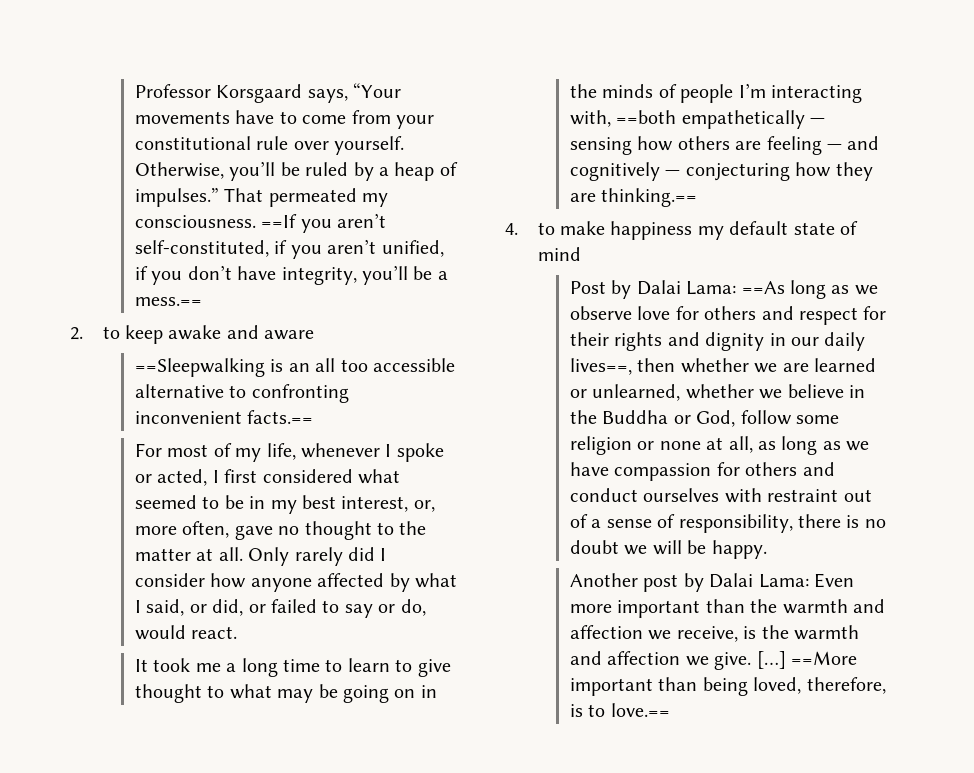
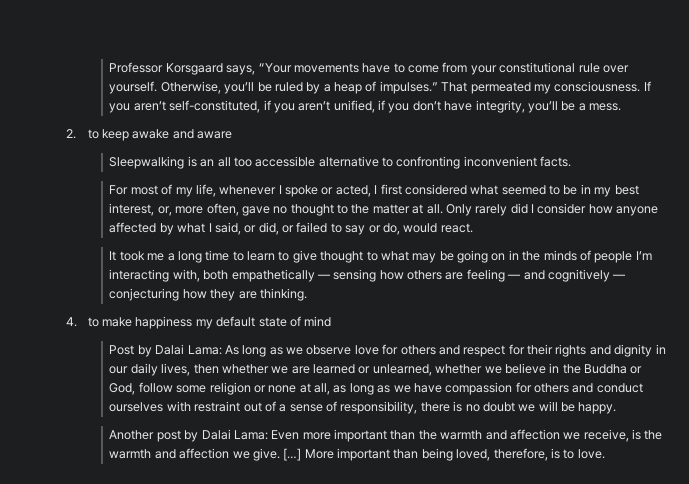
[261,214,298,228] ==If -> [643,81,651,91] If
[134,297,202,306] mess.== -> [589,103,622,111] mess.
[134,358,265,377] ==Sleepwalking -> [109,156,185,169] Sleepwalking
[247,410,314,424] facts.== -> [540,156,572,167] facts.
[616,110,677,124] ==both -> [203,270,229,280] both
[601,188,698,207] thinking.== -> [259,288,307,301] thinking.
[741,281,785,294] ==As -> [224,345,239,355] As
[569,358,632,375] lives==, -> [161,363,191,376] lives,
[790,651,857,665] ==More -> [304,449,334,459] More
[610,703,670,717] love.== -> [577,449,605,459] love.

